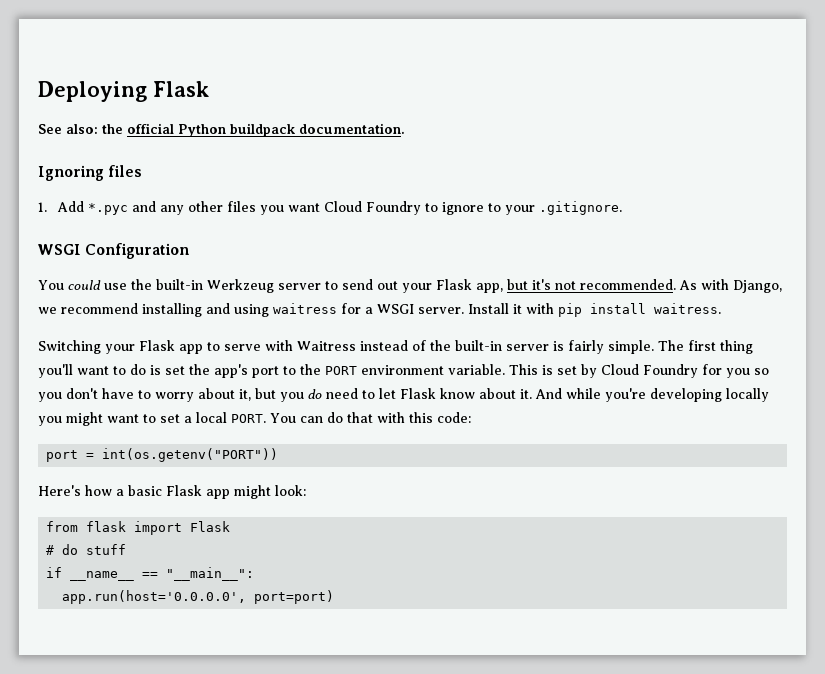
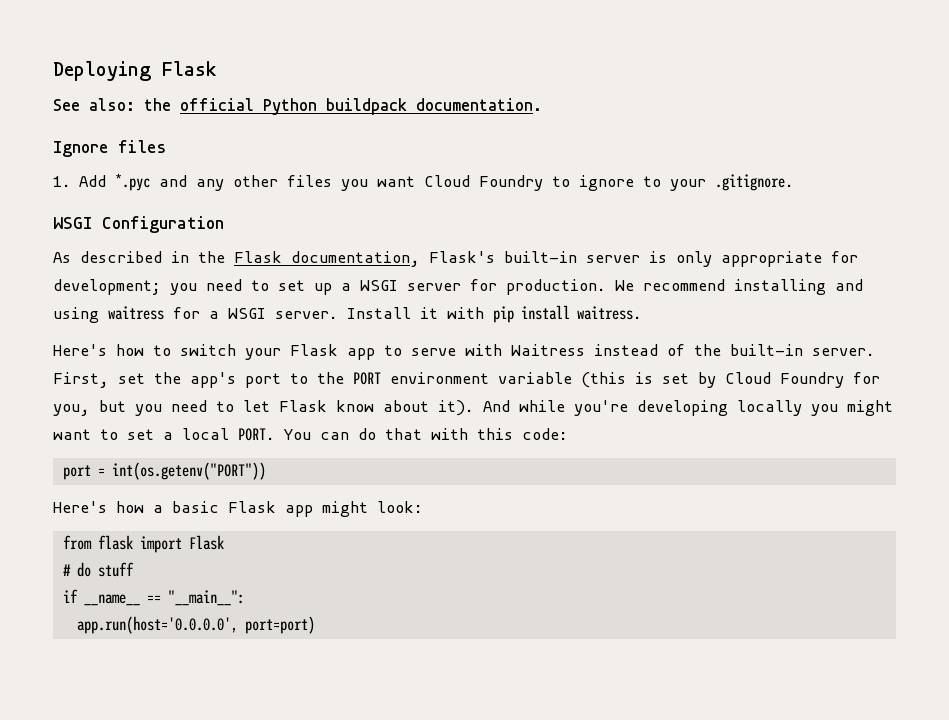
[38,165,104,181] Ignoring -> [53,141,108,157] Ignore
[38,279,782,293] [38,307,57,314] You could use the built-in Werkzeug server to send out your Flask app, but it's not recommended. As with Django, we -> [53,251,858,267] [53,279,634,295] As described in the Flask documentation, Flask's built-in server is only appropriate for development; you need to set up a WSGI server for production. We
[38,340,101,354] Switching -> [53,344,236,356] Here's how to switch
[506,340,753,354] [38,364,161,378] server is fairly simple. The first thing you'll want to do is -> [812,348,875,356] [53,372,109,388] server. First,
[448,364,538,375] variable. This -> [498,372,626,388] variable (this
[726,368,769,378] [38,388,251,402] you so you don't have to worry about it, -> [53,404,90,416] you,
[308,389,322,399] do -> (162, 410) none
[520,389,532,399] it. -> [438,400,474,416] it).

